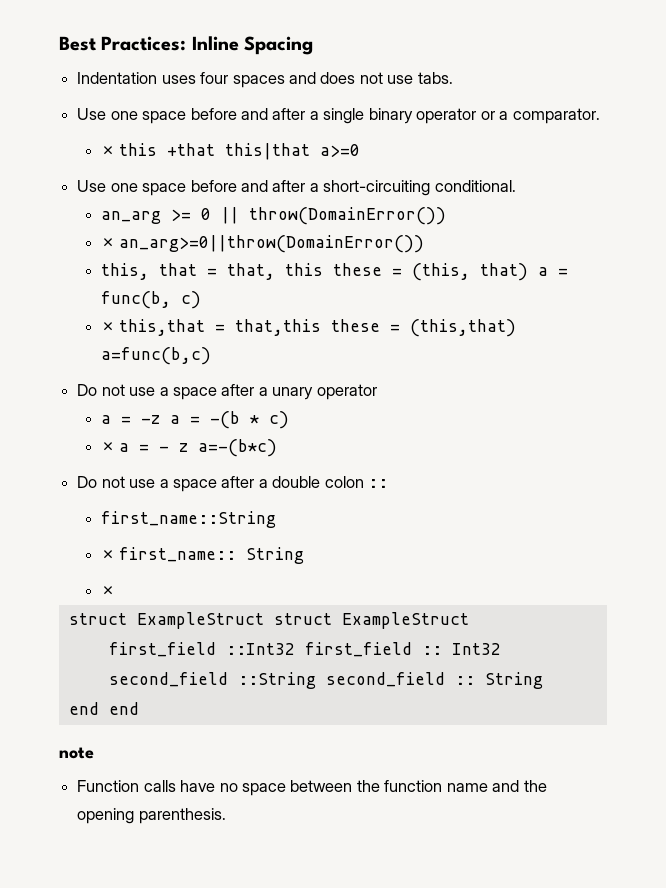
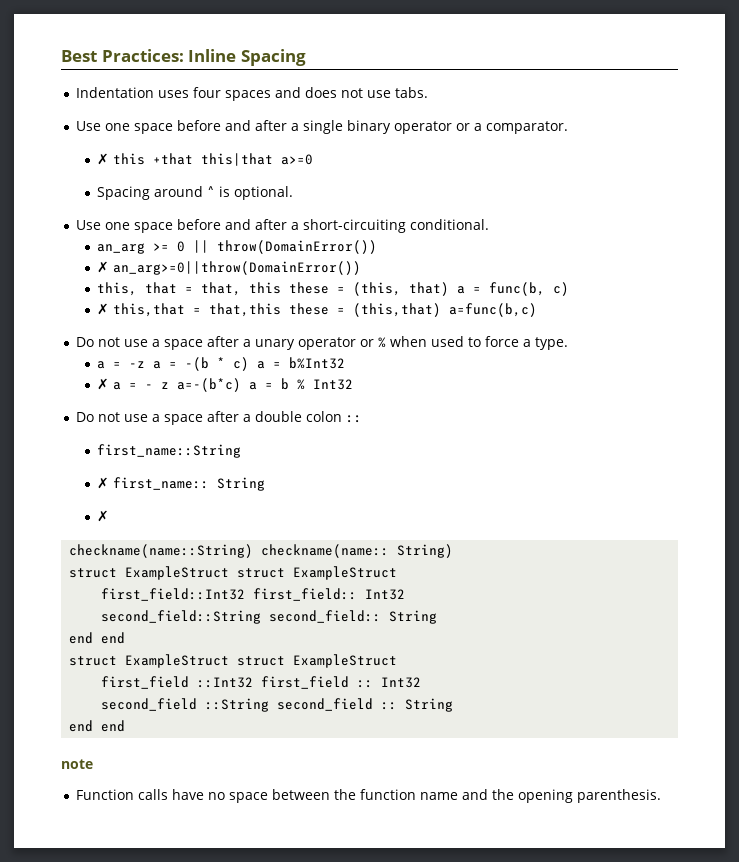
(361, 150) none -> [96,186,293,200] // Spacing around ^ is optional.
(377, 392) none -> [359,336,568,350] or % when used to force a type.
(289, 420) none -> [256,357,345,369] a = b%Int32
(278, 448) none -> [248,378,353,390] a = b % Int32
(115, 591) none -> [69,544,454,558] [69,566,398,580] [101,588,406,601] [101,610,438,624] [69,632,126,644] // checkname(name::String) checkname(name:: String) // struct ExampleStruct struct ExampleStruct // first_field::Int32 first_field:: Int32 // second_field::String second_field:: String // end end

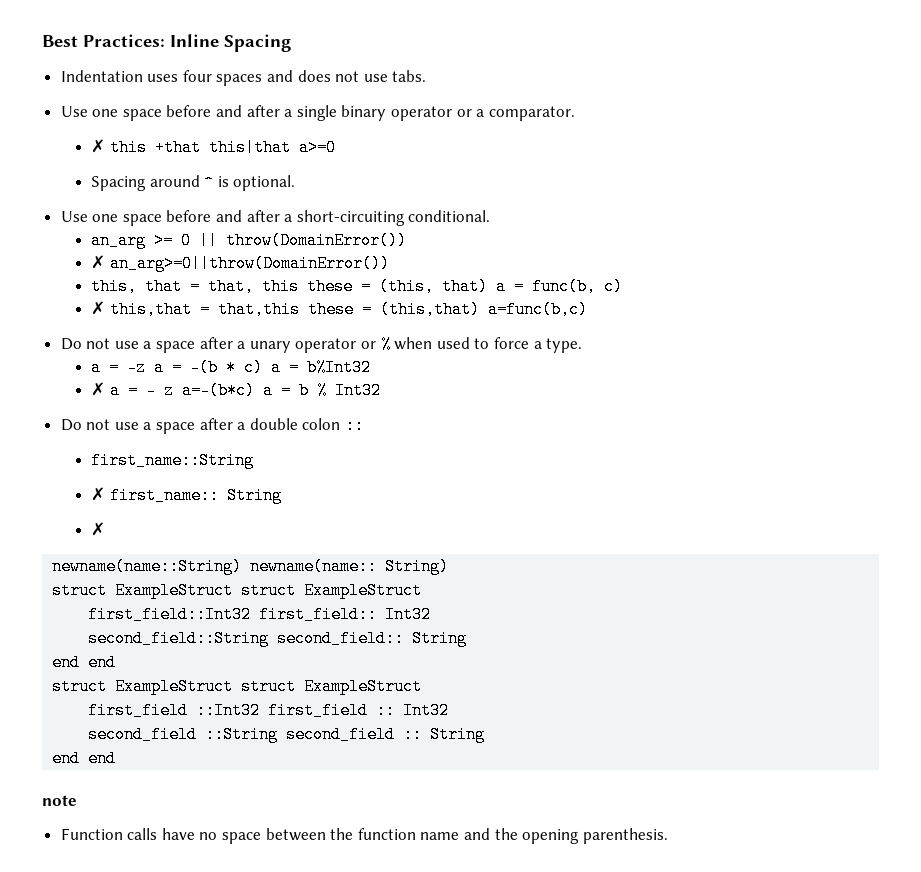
[69,544,390,558] checkname(name::String) checkname(name:: -> [52,558,378,575] newname(name::String) newname(name::

